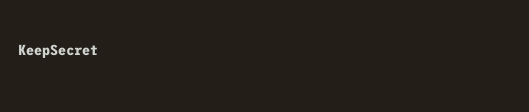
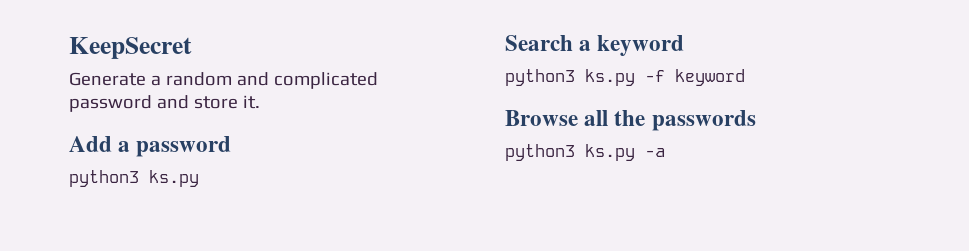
(98, 51) none -> [69,72,378,89] [69,95,260,112] [69,136,232,157] [69,170,199,187] [505,35,685,56] [505,69,745,86] [505,110,756,131] [505,144,665,161] // Generate a random and complicated password and store it. // Add a password // python3 ks.py // Search a keyword // python3 ks.py -f keyword // Browse all the passwords // python3 ks.py -a

